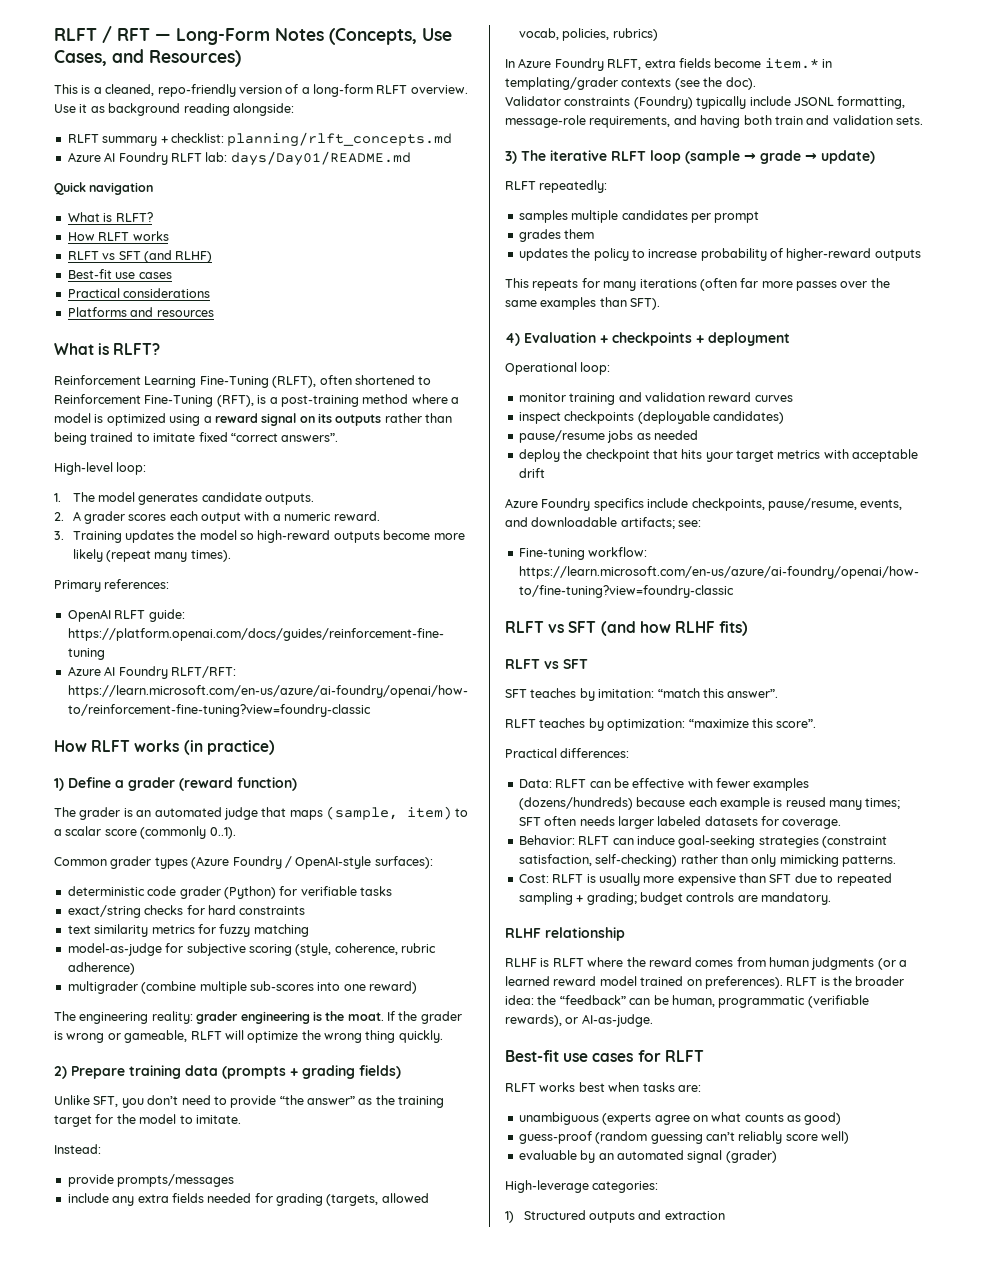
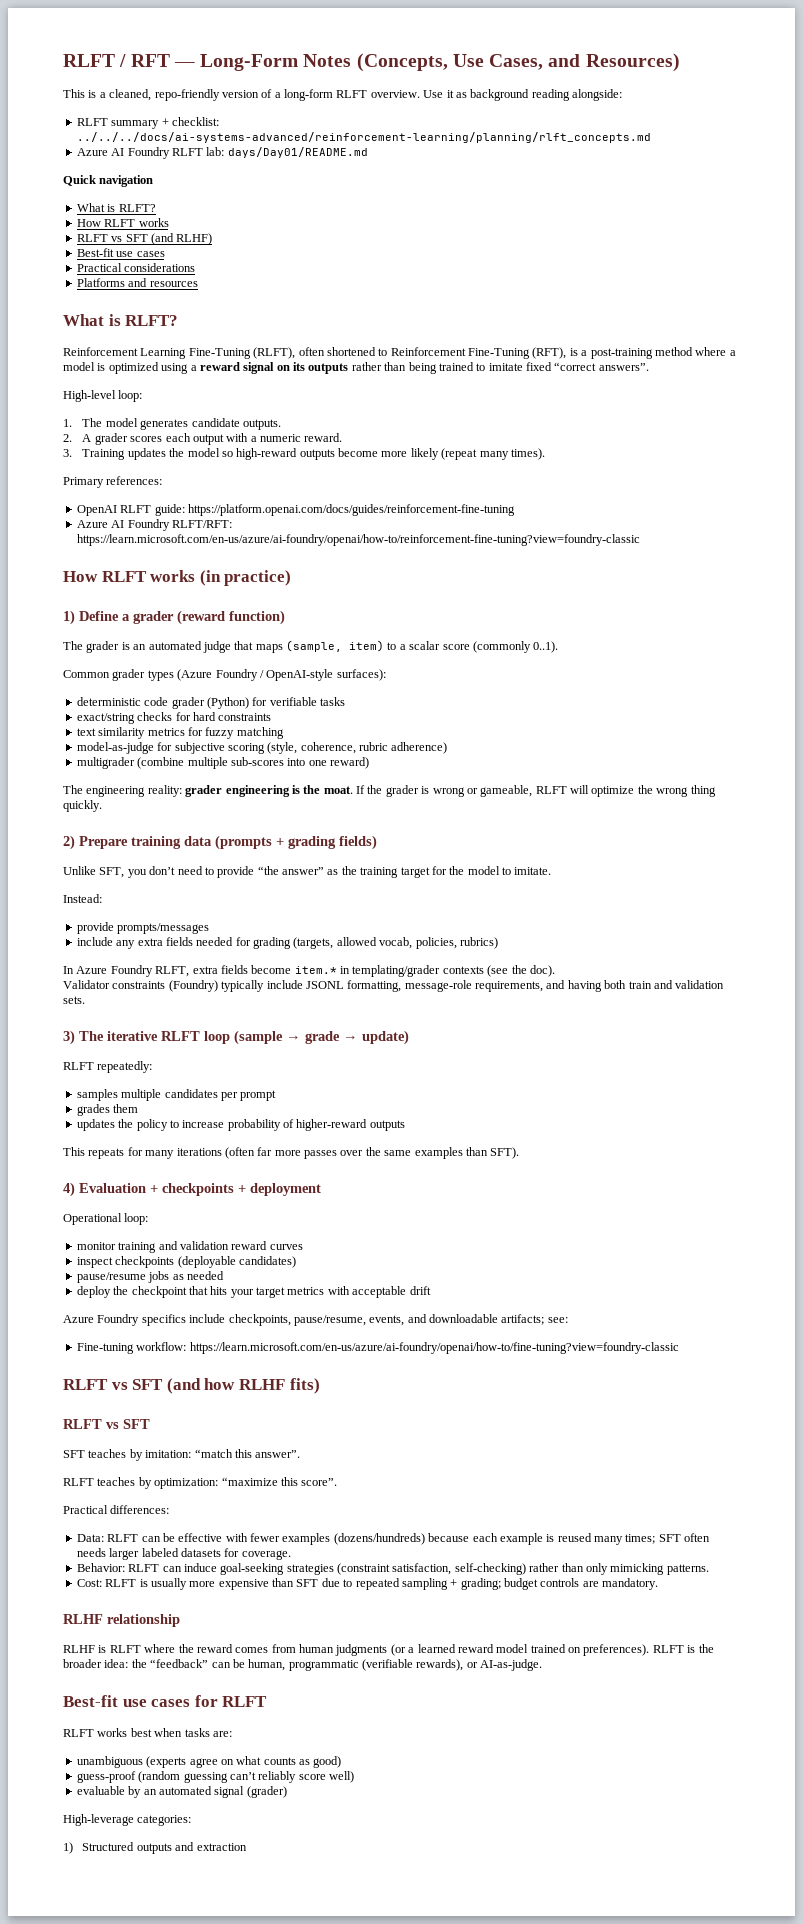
[227,132,453,147] planning/rlft_concepts.md -> [76,132,651,143] ../../../docs/ai-systems-advanced/reinforcement-learning/planning/rlft_concepts.md

